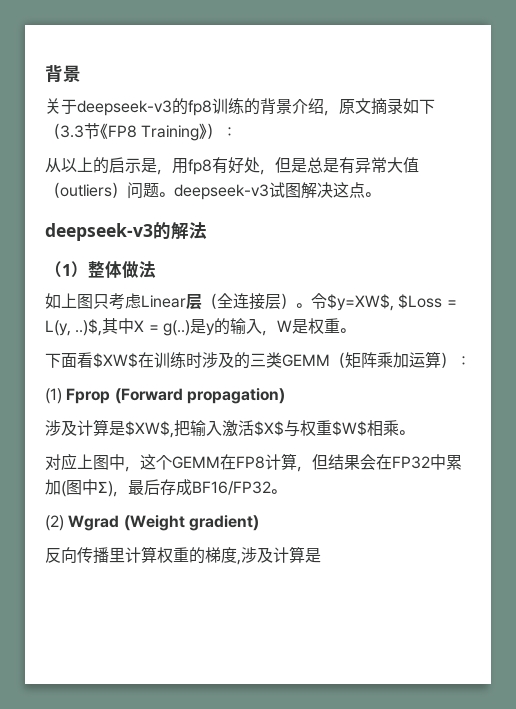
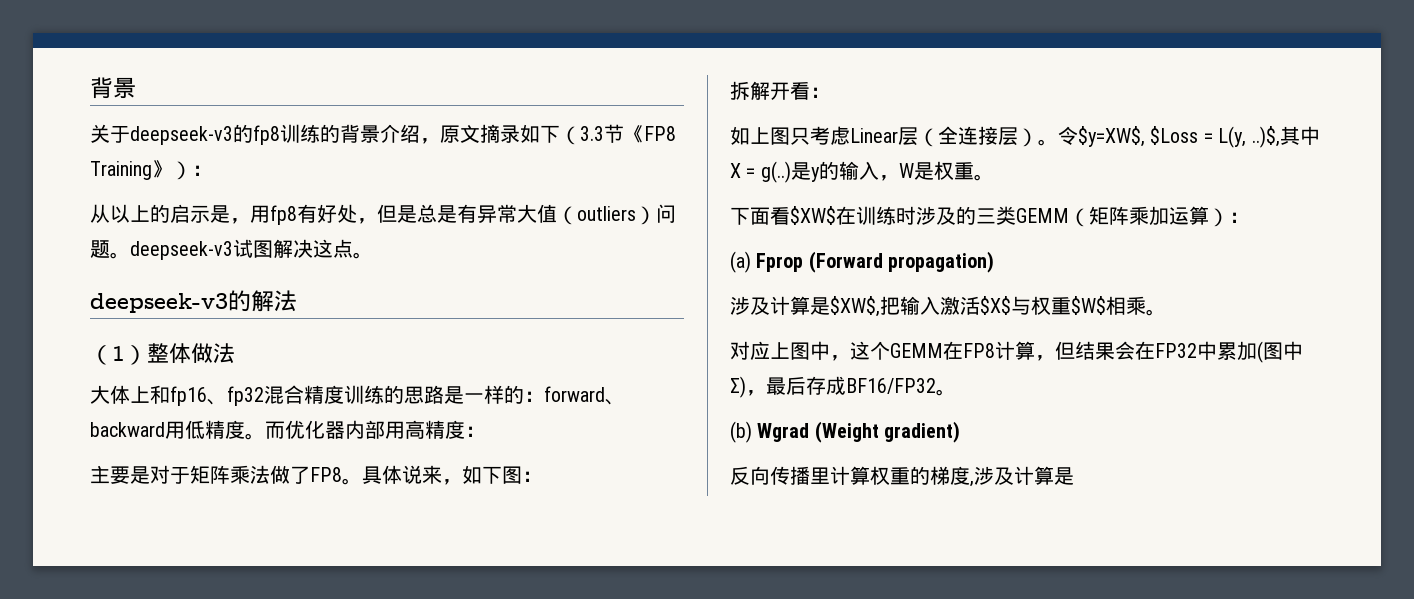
(156, 269) none -> [90,385,625,406] [90,420,485,440] [90,465,542,485] [730,81,830,100] // 大体上和fp16、fp32混合精度训练的思路是一样的：forward、backward用低精度。而优化器内部用高精度： // 主要是对于矩阵乘法做了FP8。具体说来，如下图： // 拆解开看：
[45,388,62,404] (1) -> [730,251,751,273] (a)
[45,515,64,531] (2) -> [730,421,752,443] (b)

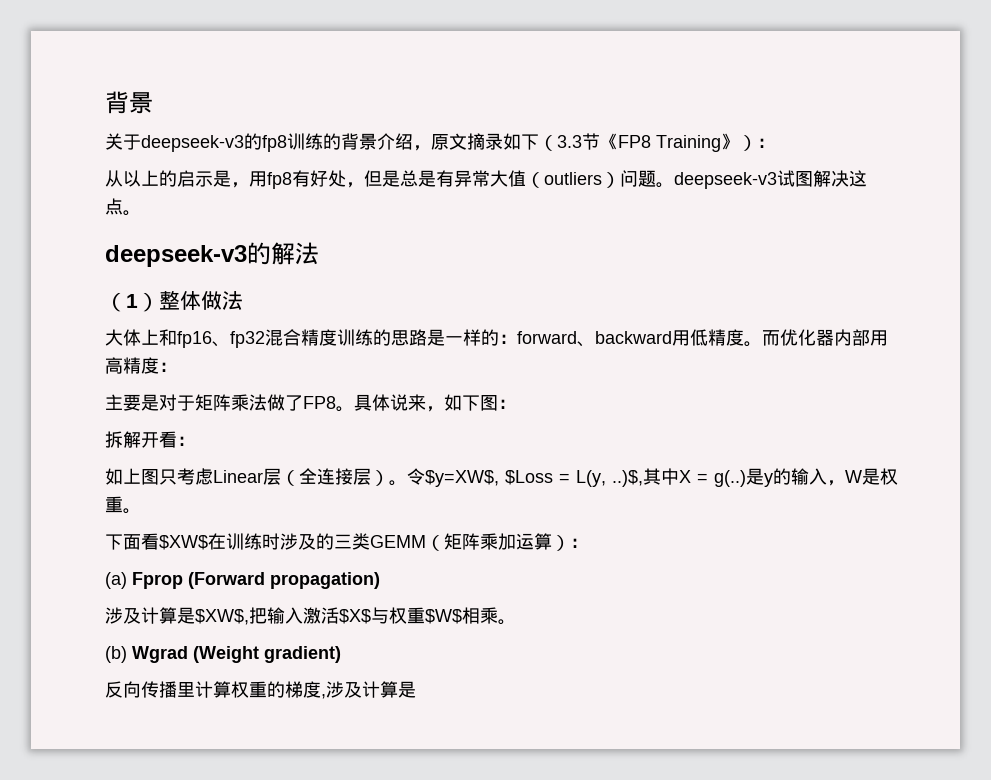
[730,341,1303,363] [730,376,956,398] // 对应上图中，这个GEMM在FP8计算，但结果会在FP32中累加(图中Σ)，最后存成BF16/FP32。 -> (516, 622) none

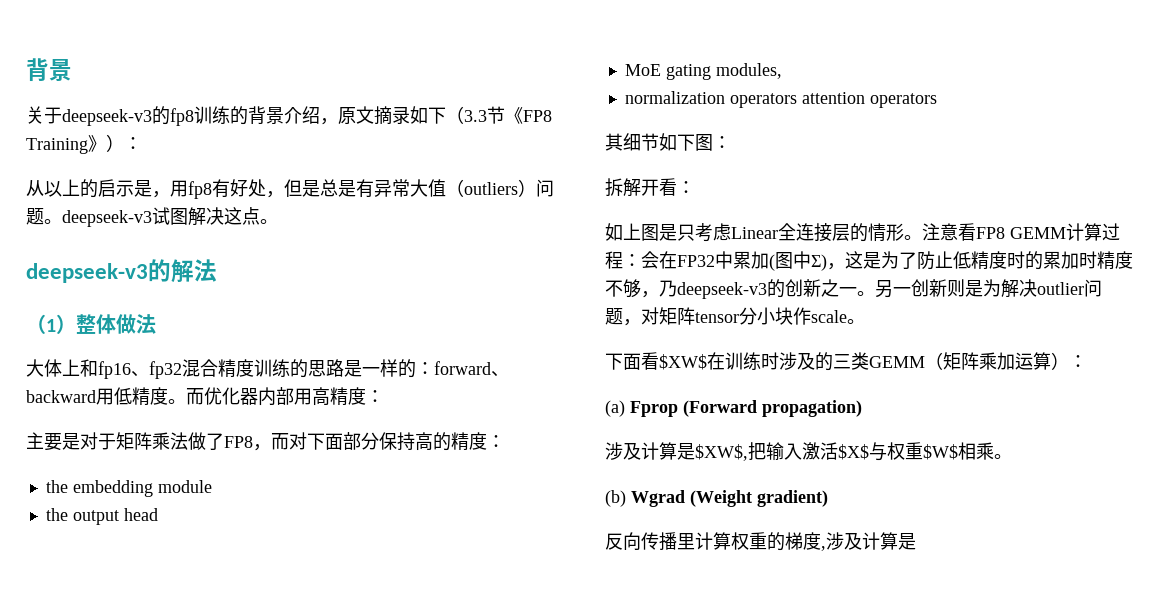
[336,394,444,412] 。具体说来， -> [253,432,505,451] [45,480,212,497] [45,508,158,525] [624,63,782,80] [624,91,937,108] [605,133,659,151] ，而对下面部分保持高的精度： // the embedding module // the output head // MoE gating modules, // normalization operators attention operators // 其细节
(159, 477) none -> [659,224,677,241] 是
[263,468,299,486] 层（ -> (778, 233) none
[371,468,898,487] [105,496,123,513] ）。令$y=XW$, $Loss = L(y, ..)$,其中X = g(..)是y的输入，W是权重 -> [850,223,1120,242] [605,251,1133,271] [605,279,1102,299] [605,307,847,326] 的情形。注意看FP8 GEMM计算过程：会在FP32中累加(图中Σ)，这是为了防止低精度时的累加时精度不够，乃deepseek-v3的创新之一。另一创新则是为解决outlier问题，对矩阵tensor分小块作scale

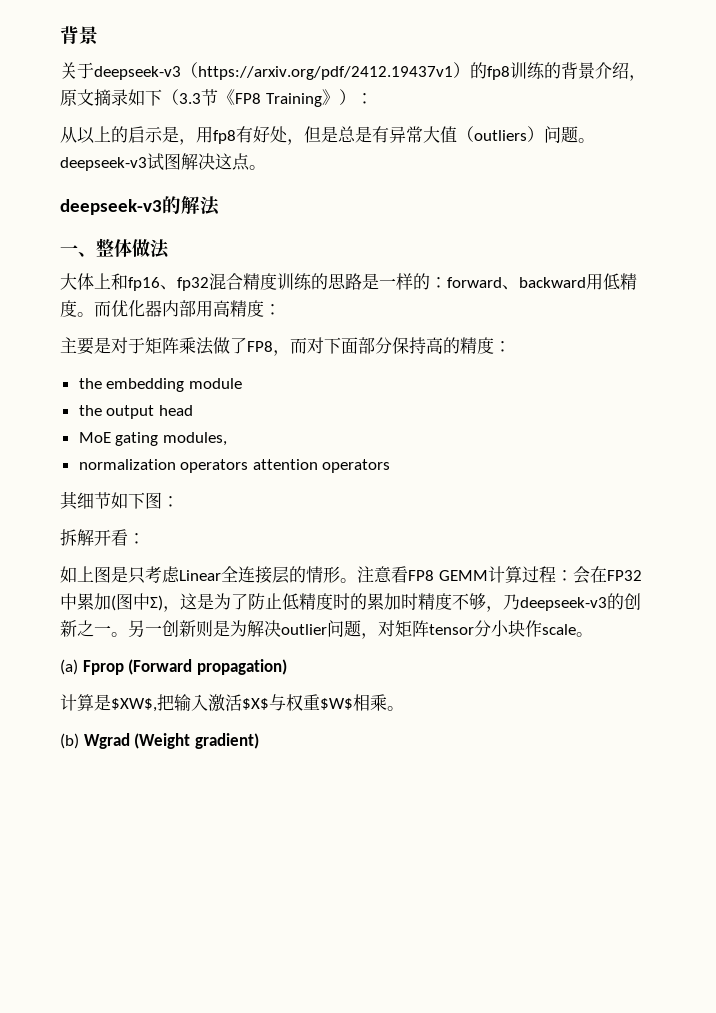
(152, 117) none -> [181,62,470,80] （https://arxiv.org/pdf/2412.19437v1）
[26,314,76,334] （1） -> [60,245,96,257] 一、
[605,352,1087,371] // 下面看$XW$在训练时涉及的三类GEMM（矩阵乘加运算）： -> (593, 634) none
[605,442,641,460] 涉及 -> (287, 667) none
[605,532,916,551] // 反向传播里计算权重的梯度,涉及计算是 -> (259, 741) none

